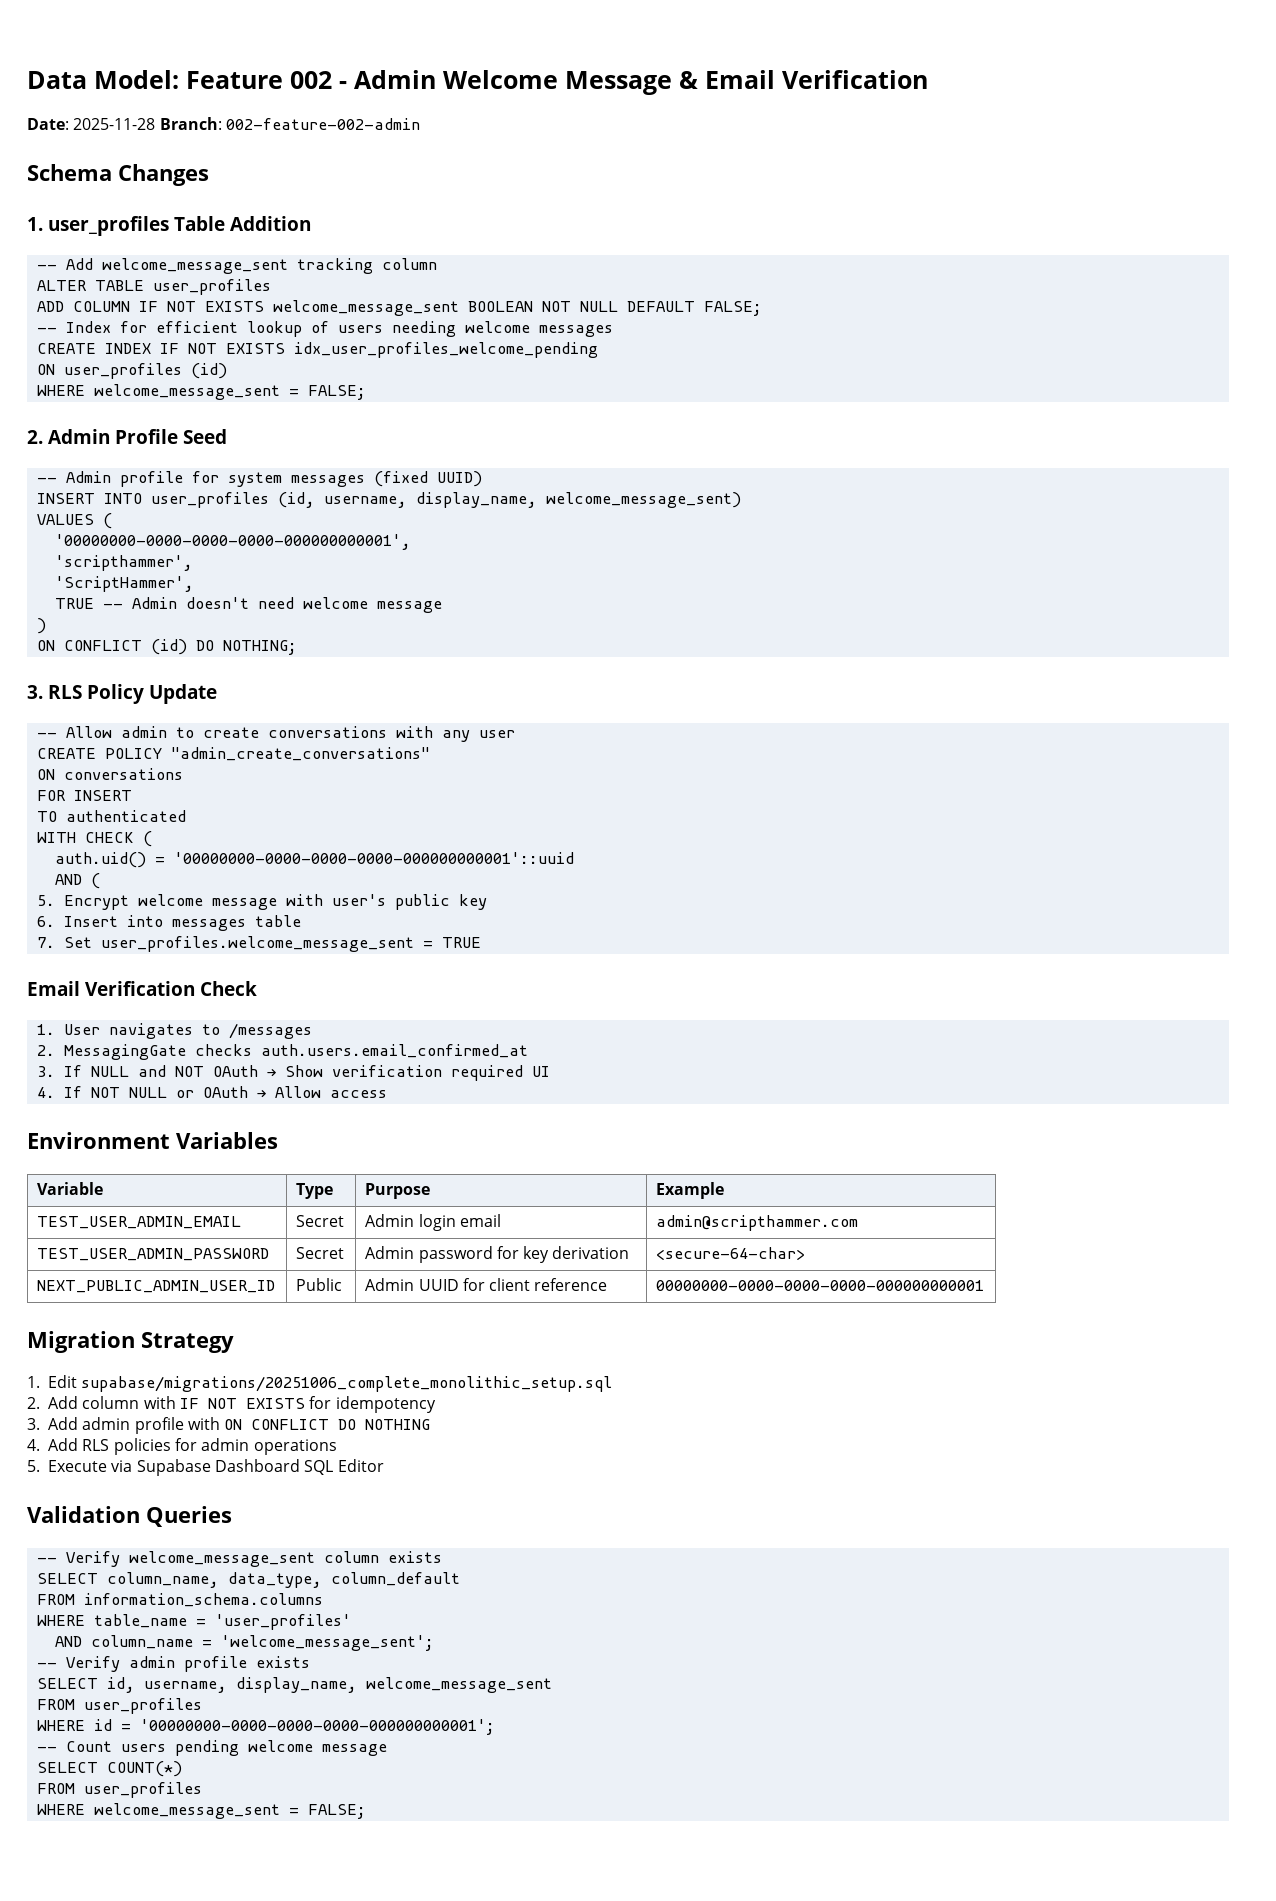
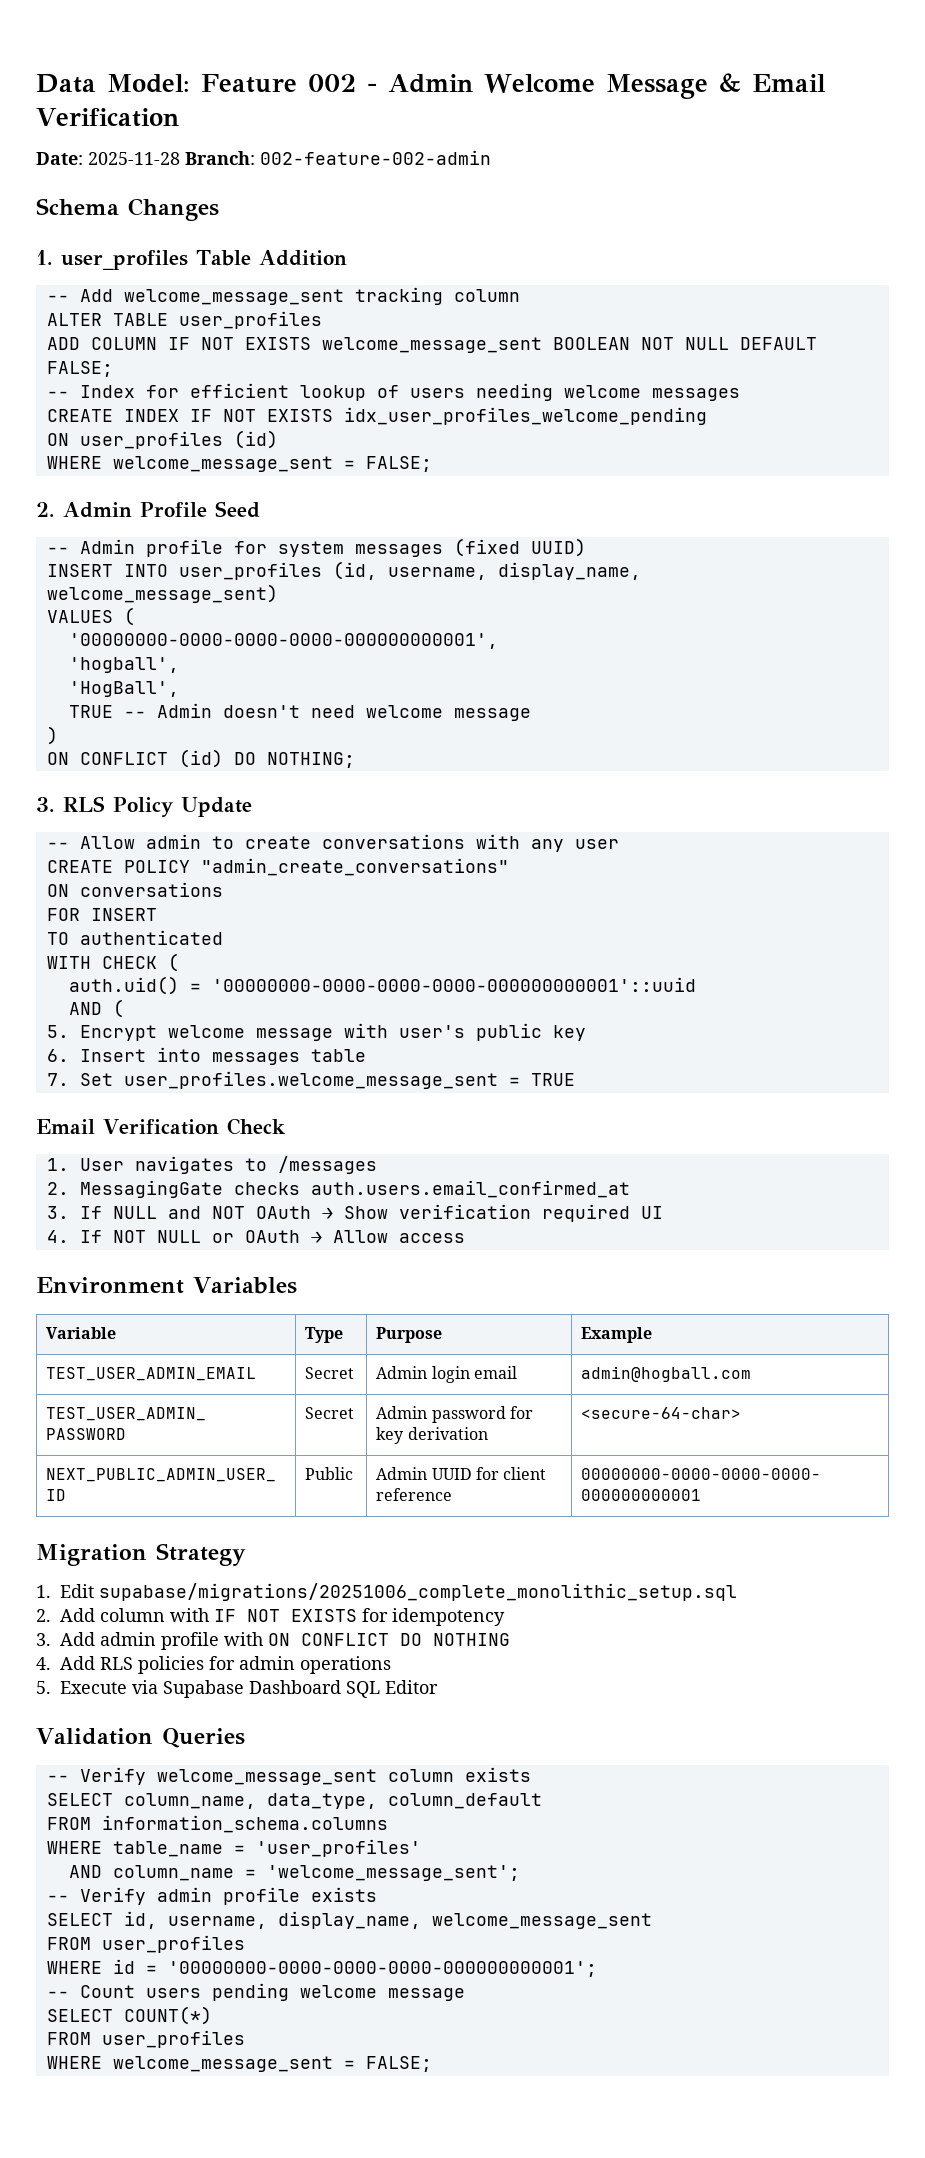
[54,555,193,571] [54,576,194,592] 'scripthammer', // 'ScriptHammer', -> [68,657,179,673] [68,681,179,697] 'hogball', // 'HogBall',
[656,1215,859,1231] admin@scripthammer.com -> [581,1366,752,1382] admin@hogball.com

